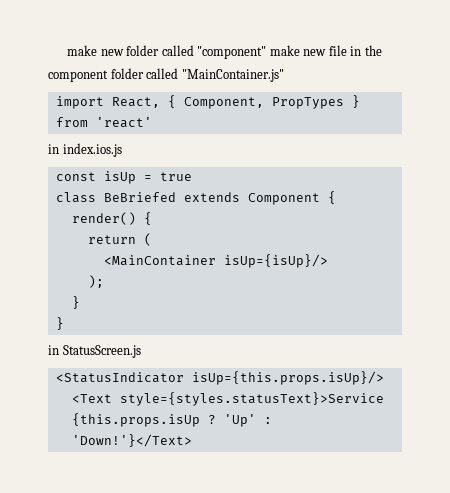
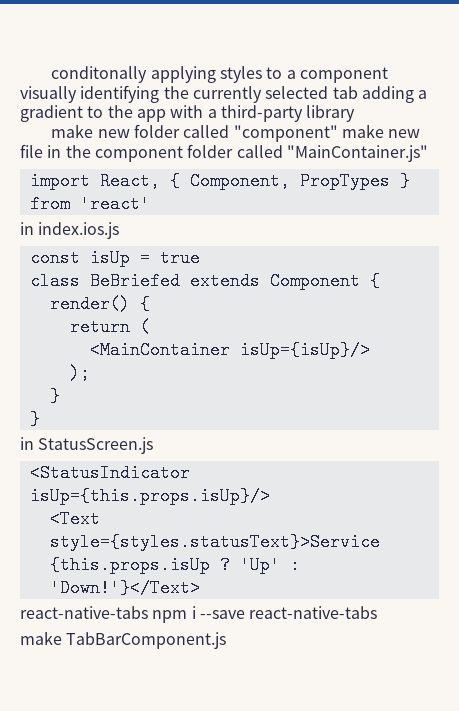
(67, 50) none -> [51,66,388,83] [20,85,428,103] [20,105,356,122] conditonally applying styles to a component visually identifying the currently selected tab adding a gradient to the app with a third-party library //
(192, 440) none -> [20,606,378,623] [20,631,227,649] // react-native-tabs npm i --save react-native-tabs // make TabBarComponent.js

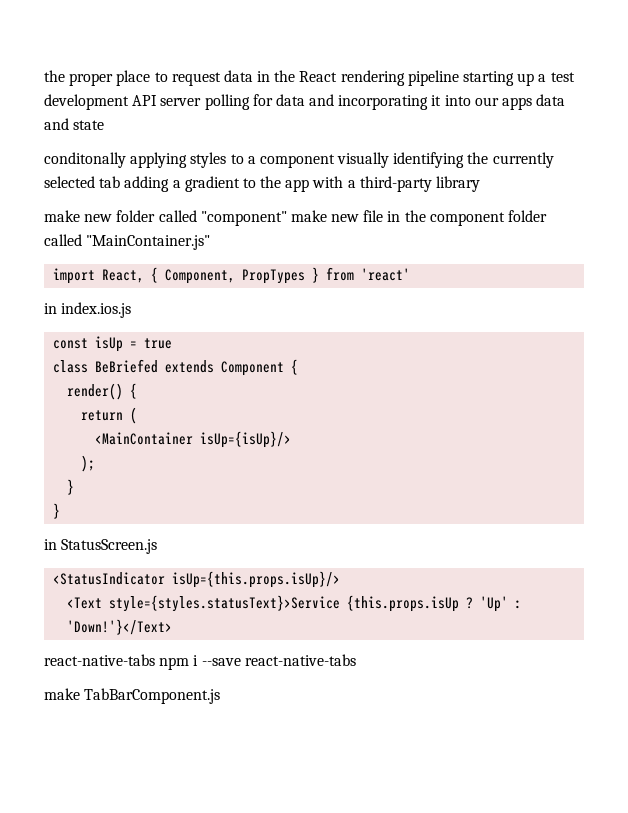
(51, 74) none -> [44,70,575,86] [44,94,566,110] [44,118,105,130] the proper place to request data in the React rendering pipeline starting up a test development API server polling for data and incorporating it into our apps data and state //

